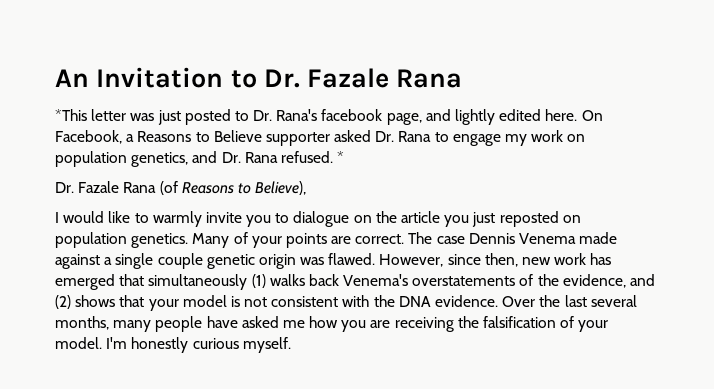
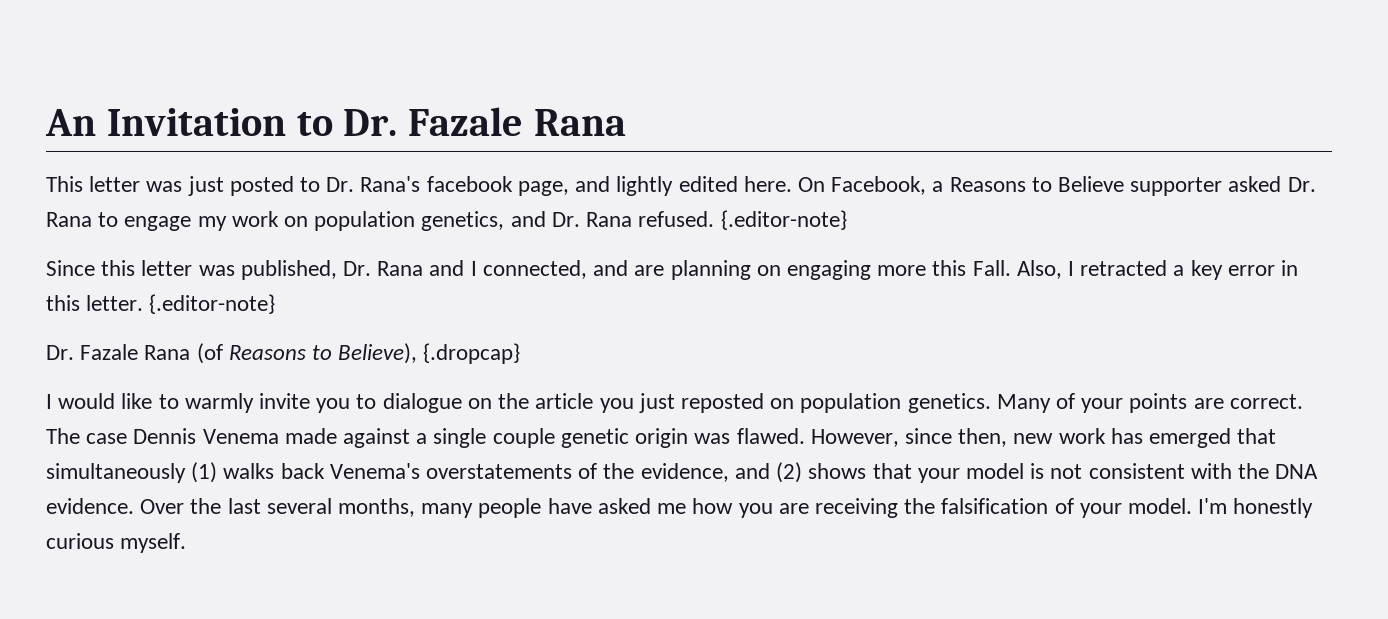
[55,109,87,121] *This -> [46,176,83,192] This
[337,151,345,163] * -> [720,210,847,230] [46,260,1299,280] [46,294,276,314] {.editor-note} // Since this letter was published, Dr. Rana and I connected, and are planning on engaging more this Fall. Also, I retracted a key error in this letter. {.editor-note}
(307, 188) none -> [423,343,521,364] {.dropcap}

